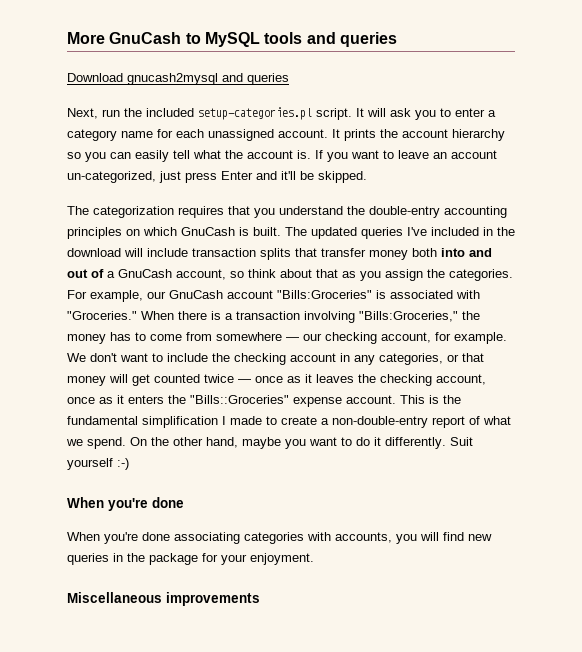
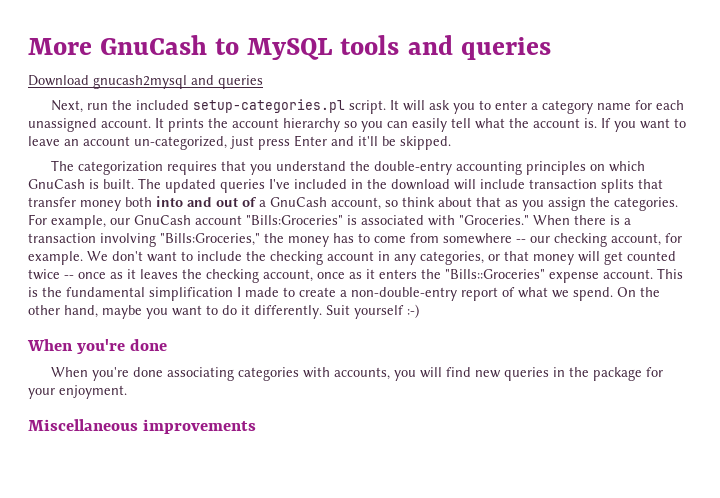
[286,337,299,341] — -> [516,239,526,243] --
[238,379,251,383] — -> [64,275,74,279] --

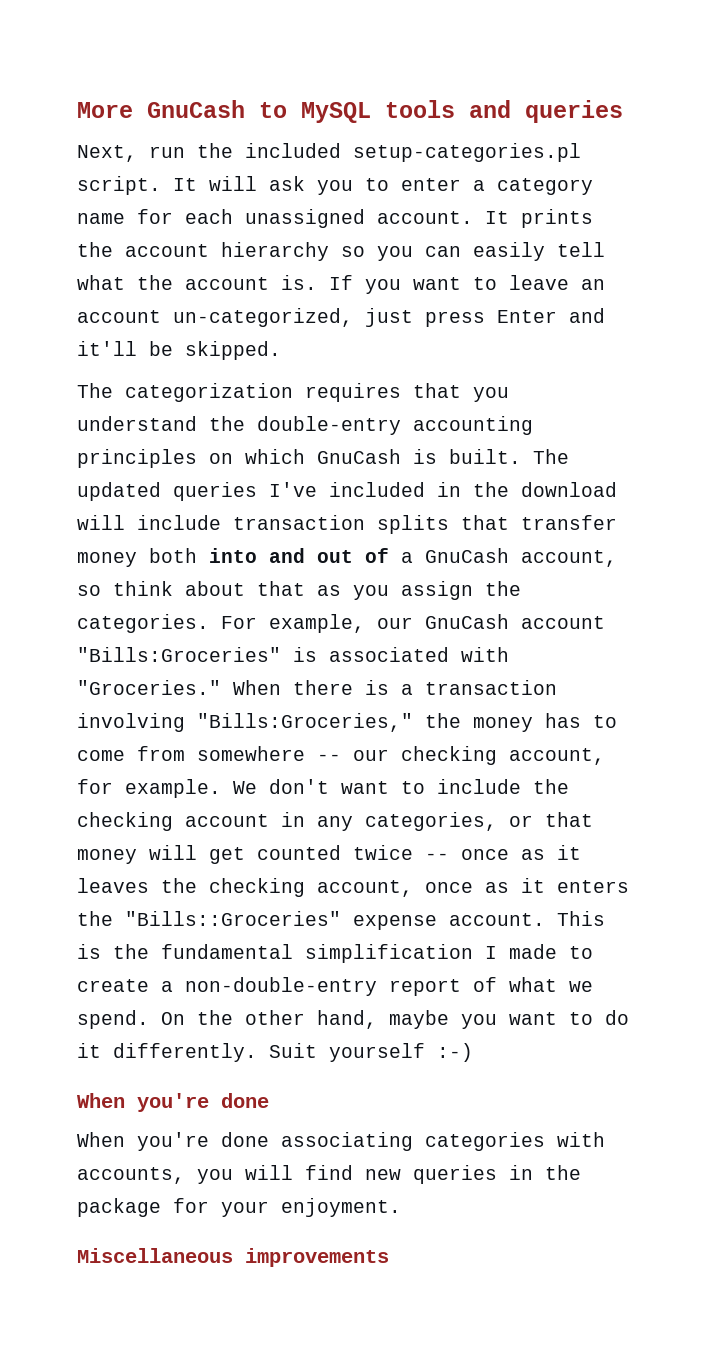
[28,75,263,89] // Download gnucash2mysql and queries -> (623, 111) none

